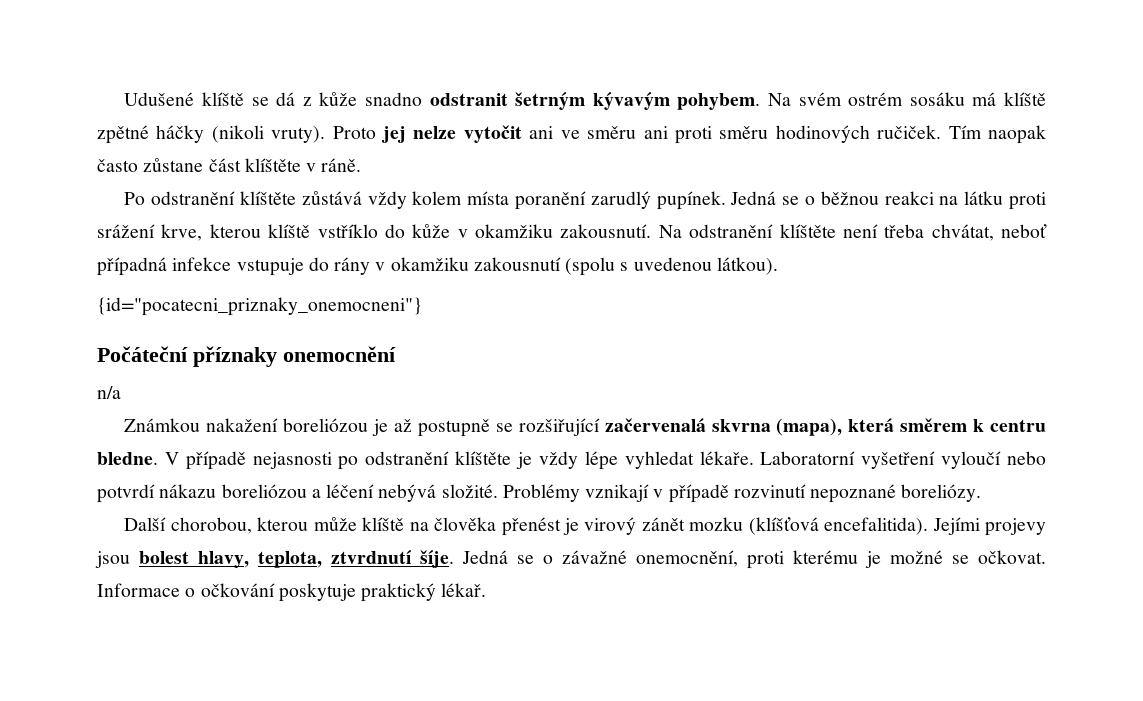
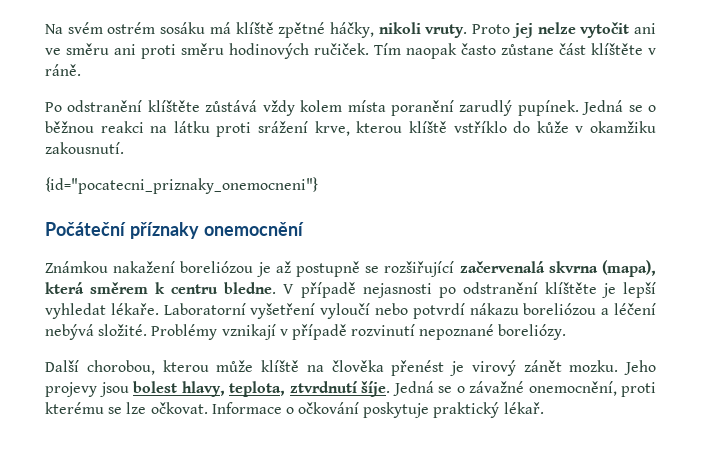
[124,92,761,110] Udušené klíště se dá z kůže snadno odstranit šetrným kývavým pohybem. -> (45, 29) none
[156,125,326,143] háčky (nikoli vruty). -> [330,22,468,38] háčky, nikoli vruty.
[658,224,1047,241] [97,257,778,276] Na odstranění klíštěte není třeba chvátat, neboť případná infekce vstupuje do rány v okamžiku zakousnutí (spolu s uvedenou látkou). -> (124, 148) none
[97,386,121,399] // n/a -> (304, 229) none
[538,451,618,470] vždy lépe -> [623,282,656,298] lepší
[689,517,980,535] mozku (klíšťová encefalitida). Jejími -> [569,360,656,375] mozku. Jeho
[865,550,969,568] je možné se -> [108,402,147,414] se lze

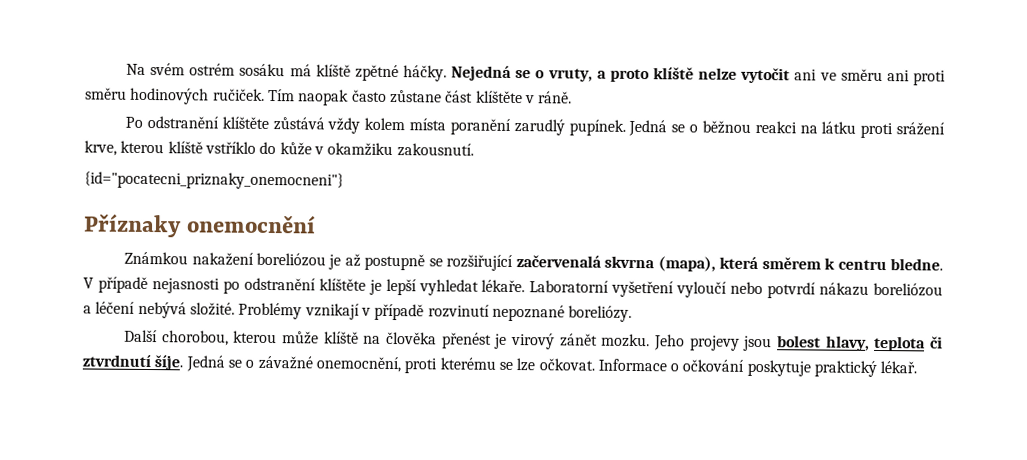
[330,22,533,38] háčky, nikoli vruty. Proto jej -> [403,65,695,83] háčky. Nejedná se o vruty, a proto klíště
[45,222,199,239] Počáteční příznaky -> [83,213,182,238] Příznaky
[229,381,285,397] teplota, -> [874,335,943,352] teplota či

